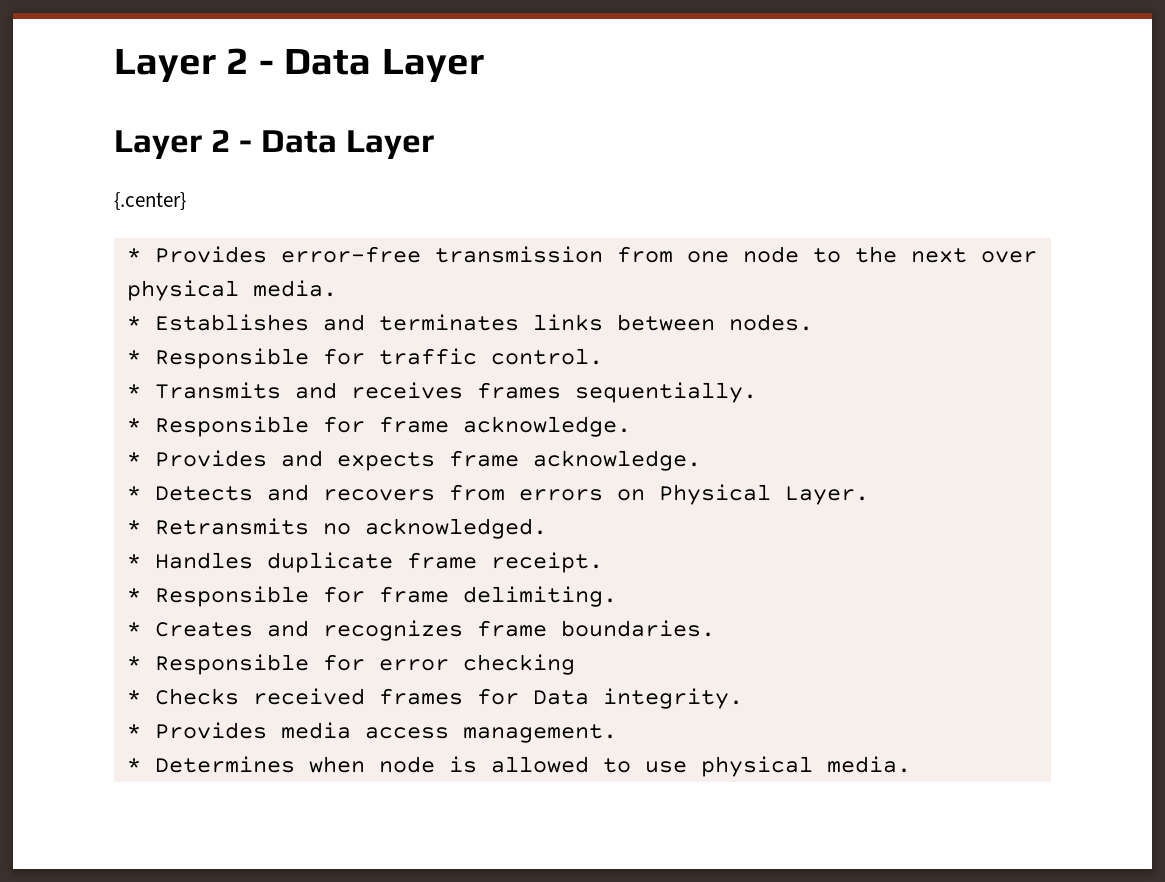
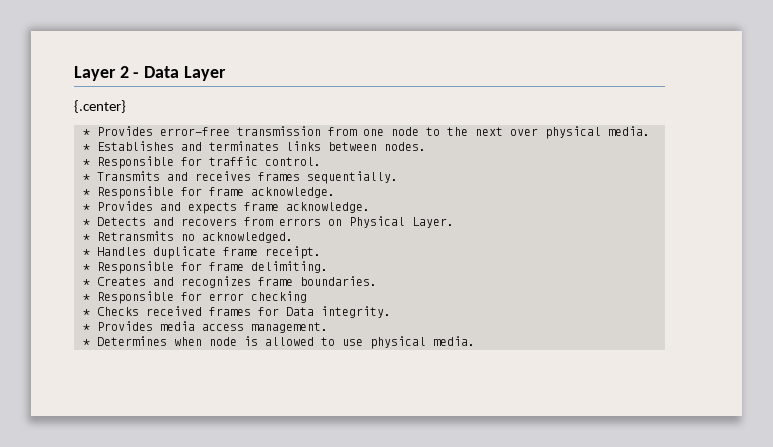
[114,48,484,83] [114,129,435,159] Layer 2 - Data Layer // Layer 2 - Data Layer -> [74,66,226,81] Layer 2 - Data Layer

